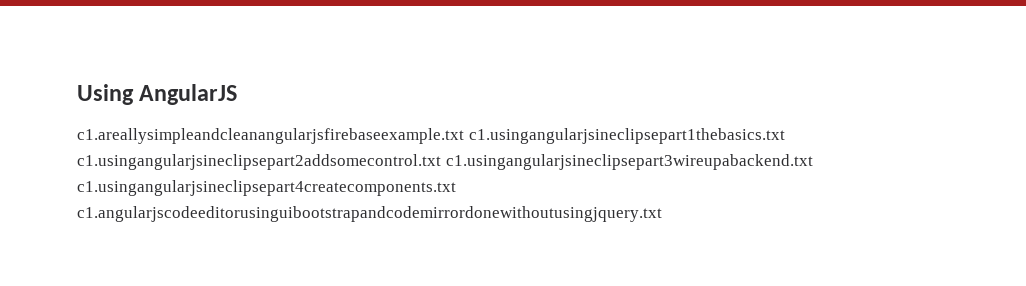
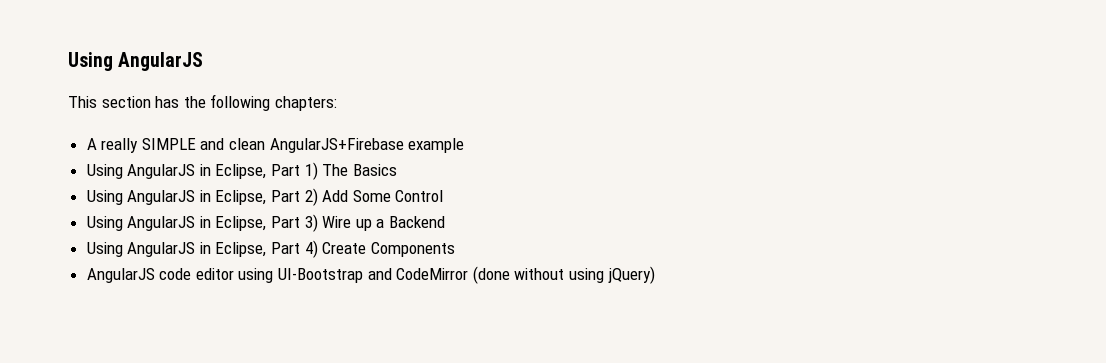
[77,128,785,144] [77,154,813,170] [77,180,456,196] [77,206,662,222] c1.areallysimpleandcleanangularjsfirebaseexample.txt c1.usingangularjsineclipsepart1thebasics.txt c1.usingangularjsineclipsepart2addsomecontrol.txt c1.usingangularjsineclipsepart3wireupabackend.txt c1.usingangularjsineclipsepart4createcomponents.txt c1.angularjscodeeditorusinguibootstrapandcodemirrordonewithoutusingjquery.txt -> [68,94,337,111] [86,138,465,153] [86,162,397,180] [86,188,444,206] [86,214,446,232] [86,240,455,258] [86,266,655,284] This section has the following chapters: // A really SIMPLE and clean AngularJS+Firebase example // Using AngularJS in Eclipse, Part 1) The Basics // Using AngularJS in Eclipse, Part 2) Add Some Control // Using AngularJS in Eclipse, Part 3) Wire up a Backend // Using AngularJS in Eclipse, Part 4) Create Components // AngularJS code editor using UI-Bootstrap and CodeMirror (done without using jQuery)

